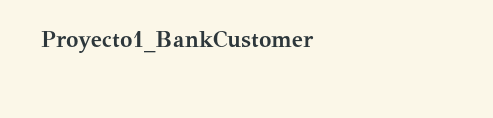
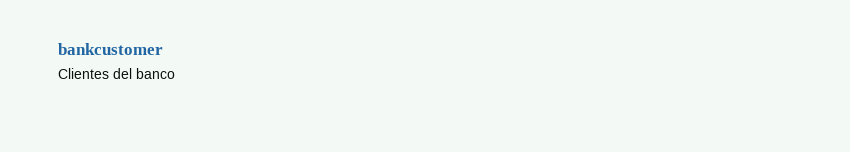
[41,30,314,53] Proyecto1_BankCustomer -> [58,43,163,55] [58,68,175,79] bankcustomer // Clientes del banco

